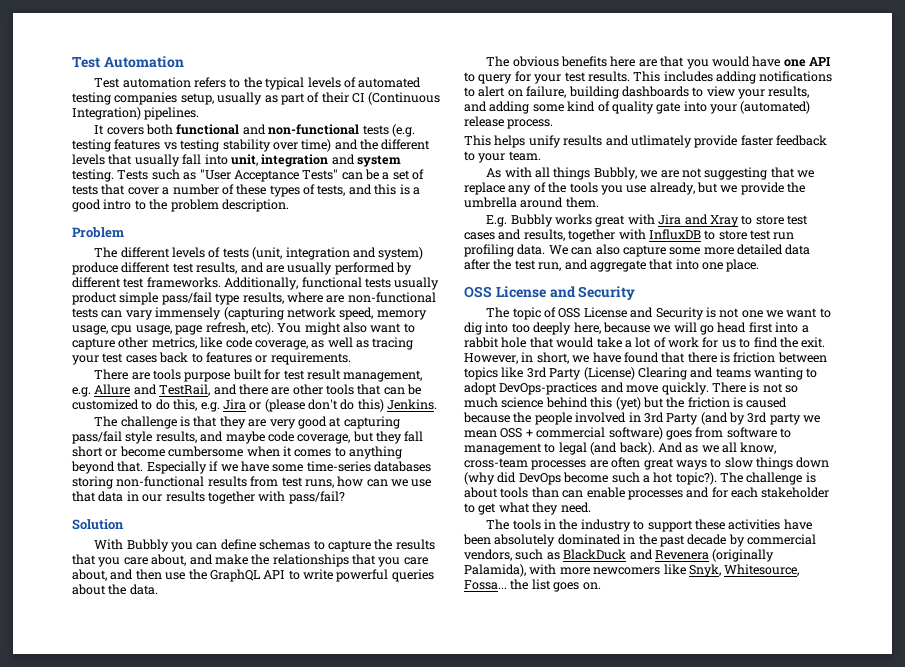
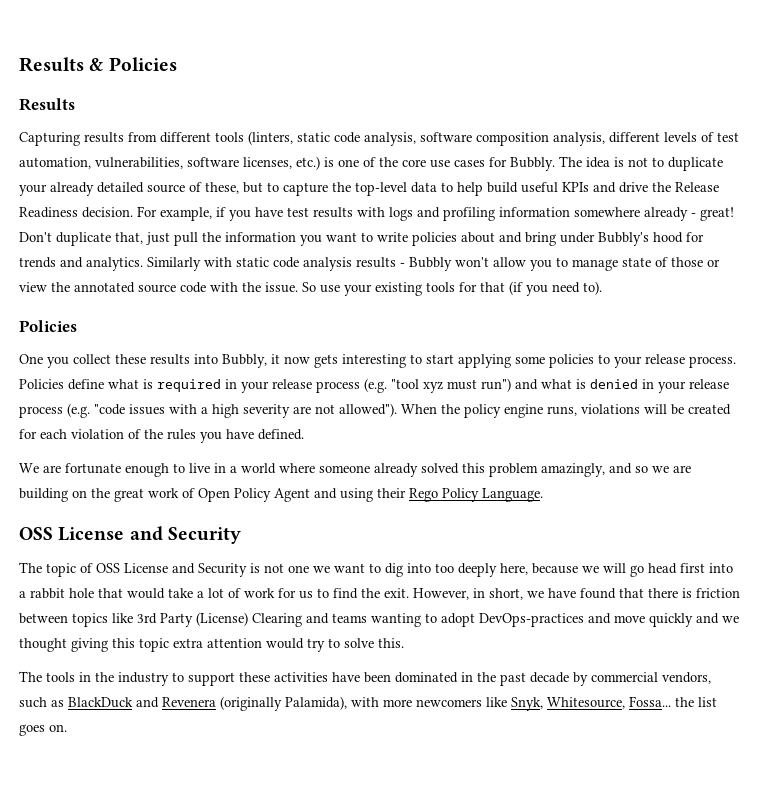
[72,56,184,68] [94,77,422,90] [72,92,441,105] [72,107,200,120] [94,124,415,137] [72,139,431,152] [72,154,401,167] [72,169,425,182] [72,184,420,197] [72,199,289,212] [72,227,124,238] [94,247,424,260] [72,262,412,275] [72,277,440,290] [72,292,436,305] [72,307,427,320] [72,322,415,335] [72,337,414,350] [72,352,351,365] [94,369,423,382] [72,384,422,397] [72,399,438,412] [94,416,400,429] [72,431,424,444] [72,446,402,459] [71,461,431,474] [72,476,432,489] [72,491,345,504] [72,519,124,530] [94,539,435,552] [72,554,428,567] [72,569,434,582] [72,584,158,595] [486,56,832,69] [464,71,833,84] [464,86,810,99] [464,101,811,114] [464,116,554,129] [464,135,827,148] [464,151,541,163] [486,167,815,180] [464,182,806,195] [464,197,599,208] [486,214,809,227] [464,229,795,242] [464,244,811,257] [464,259,760,272] Test Automation // Test automation refers to the typical levels of automated testing companies setup, usually as part of their CI (Continuous Integration) pipelines. // It covers both functional and non-functional tests (e.g. testing features vs testing stability over time) and the different levels that usually fall into unit, integration and system testing. Tests such as "User Acceptance Tests" can be a set of tests that cover a number of these types of tests, and this is a good intro to the problem description. // Problem // The different levels of tests (unit, integration and system) produce different test results, and are usually performed by different test frameworks. Additionally, functional tests usually product simple pass/fail type results, where are non-functional tests can vary immensely (capturing network speed, memory usage, cpu usage, page refresh, etc). You might also want to capture other metrics, like code coverage, as well as tracing your test cases back to features or requirements. // There are tools purpose built for test result management, e.g. Allure and TestRail, and there are other tools that can be customized to do this, e.g. Jira or (please don't do this) Jenkins. // The challenge is that they are very good at capturing pass/fail style results, and maybe code coverage, but they fall short or become cumbersome when it comes to anything beyond that. Especially if we have some time-series databases storing non-functional results from test runs, how can we use that data in our results together with pass/fail? // Solution // With Bubbly you can define schemas to capture the results that you care about, and make the relationships that you care about, and then use the GraphQL API to write powerful queries about the data. // The obvious benefits here are that you would have one API to query for your test results. This includes adding notifications to alert on failure, building dashboards to view your results, and adding some kind of quality gate into your (automated) release process. // This helps unify results and utlimately provide faster feedback to your team. // As with all things Bubbly, we are not suggesting that we replace any of the tools you use already, but we provide the umbrella around them. // E.g. Bubbly works great with Jira and Xray to store test cases and results, together with InfluxDB to store test run profiling data. We can also capture some more detailed data after the test run, and aggregate that into one place. -> [19,57,177,72] [19,98,75,111] [19,131,739,146] [19,156,723,171] [19,182,719,196] [19,206,734,221] [19,232,704,246] [19,257,720,271] [19,281,602,296] [19,320,77,332] [19,354,736,368] [19,378,729,393] [19,403,731,418] [19,429,304,443] [19,463,691,477] [19,488,543,502] Results & Policies // Results // Capturing results from different tools (linters, static code analysis, software composition analysis, different levels of test automation, vulnerabilities, software licenses, etc.) is one of the core use cases for Bubbly. The idea is not to duplicate your already detailed source of these, but to capture the top-level data to help build useful KPIs and drive the Release Readiness decision. For example, if you have test results with logs and profiling information somewhere already - great! Don't duplicate that, just pull the information you want to write policies about and bring under Bubbly's hood for trends and analytics. Similarly with static code analysis results - Bubbly won't allow you to manage state of those or view the annotated source code with the issue. So use your existing tools for that (if you need to). // Policies // One you collect these results into Bubbly, it now gets interesting to start applying some policies to your release process. Policies define what is required in your release process (e.g. "tool xyz must run") and what is denied in your release process (e.g. "code issues with a high severity are not allowed"). When the policy engine runs, violations will be created for each violation of the rules you have defined. // We are fortunate enough to live in a world where someone already solved this problem amazingly, and so we are building on the great work of Open Policy Agent and using their Rego Policy Language.
[661,382,798,395] [464,397,788,410] [463,412,821,425] [464,427,791,440] [464,442,777,455] [464,457,830,470] [464,472,816,485] [464,487,830,500] [464,502,591,515] quickly. There is not so much science behind this (yet) but the friction is caused because the people involved in 3rd Party (and by 3rd party we mean OSS + commercial software) goes from software to management to legal (and back). And as we all know, cross-team processes are often great ways to slow things down (why did DevOps become such a hot topic?). The challenge is about tools than can enable processes and for each stakeholder to get what they need. -> [649,613,739,627] [19,638,404,652] quickly and we thought giving this topic extra attention would try to solve this.
[494,534,556,547] absolutely -> (391, 677) none

